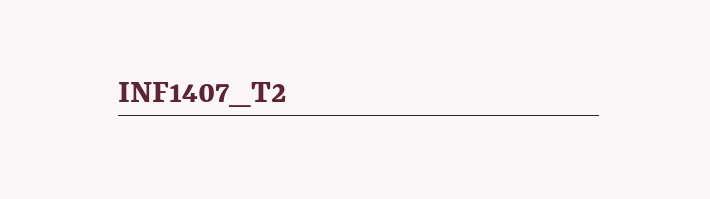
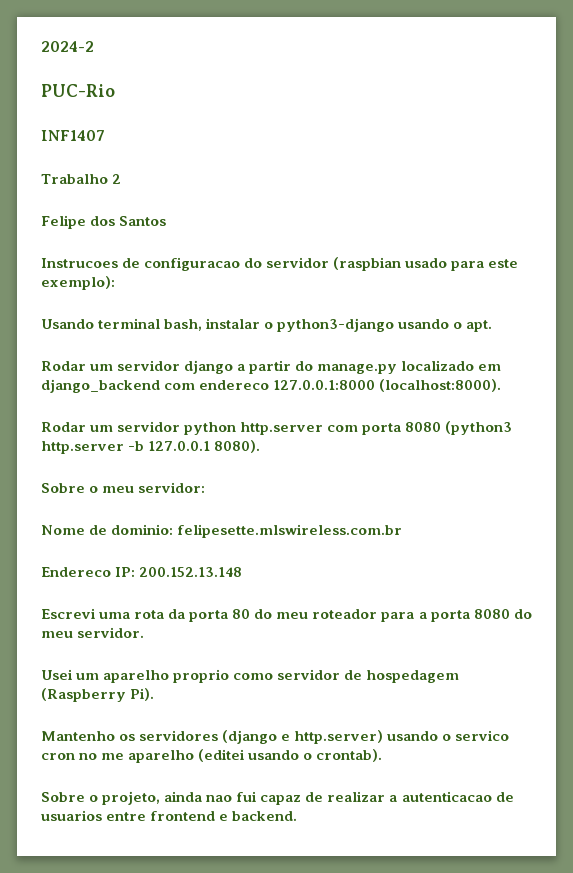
[118,82,287,107] INF1407_T2 -> [41,41,94,52] [41,84,115,97] [41,130,105,141] [41,174,122,184] [41,215,167,229] [41,257,519,271] [41,276,115,290] [41,318,493,332] [41,360,502,374] [41,379,502,393] [41,421,513,435] [41,440,261,454] [41,482,206,493] [41,524,403,538] [41,567,243,577] [41,608,532,622] [41,627,145,638] [41,669,460,683] [41,688,155,702] [41,730,510,744] [41,749,383,763] [41,791,514,805] [41,810,298,821] 2024-2 // PUC-Rio // INF1407 // Trabalho 2 // Felipe dos Santos // Instrucoes de configuracao do servidor (raspbian usado para este exemplo): // Usando terminal bash, instalar o python3-django usando o apt. // Rodar um servidor django a partir do manage.py localizado em django_backend com endereco 127.0.0.1:8000 (localhost:8000). // Rodar um servidor python http.server com porta 8080 (python3 http.server -b 127.0.0.1 8080). // Sobre o meu servidor: // Nome de dominio: felipesette.mlswireless.com.br // Endereco IP: 200.152.13.148 // Escrevi uma rota da porta 80 do meu roteador para a porta 8080 do meu servidor. // Usei um aparelho proprio como servidor de hospedagem (Raspberry Pi). // Mantenho os servidores (django e http.server) usando o servico cron no me aparelho (editei usando o crontab). // Sobre o projeto, ainda nao fui capaz de realizar a autenticacao de usuarios entre frontend e backend.

